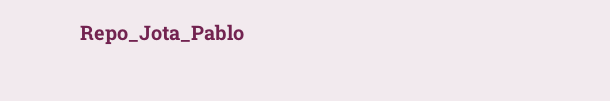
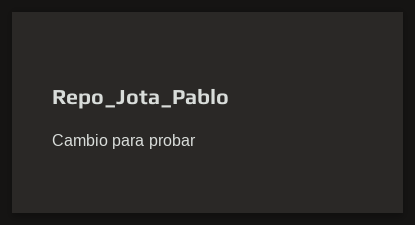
(244, 34) none -> [52,134,196,149] // Cambio para probar

